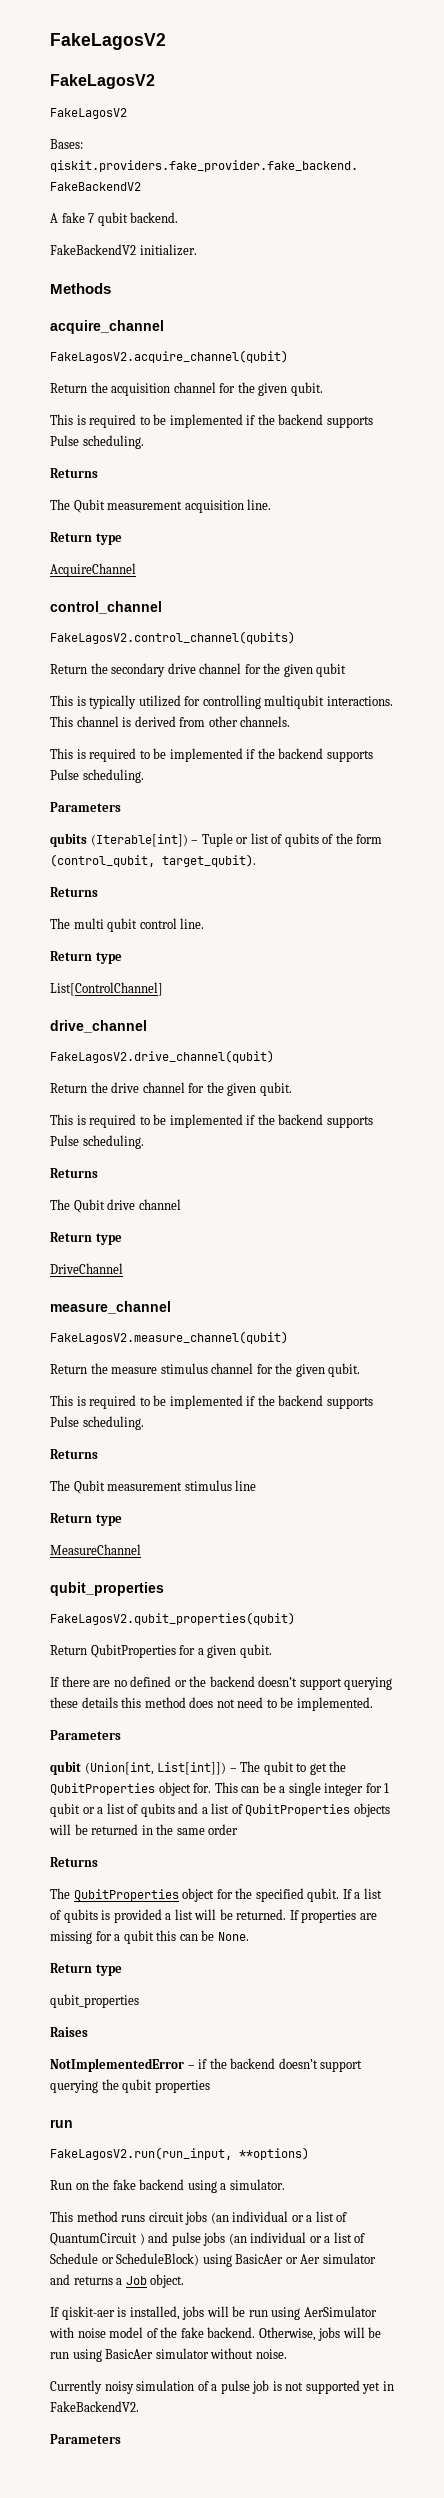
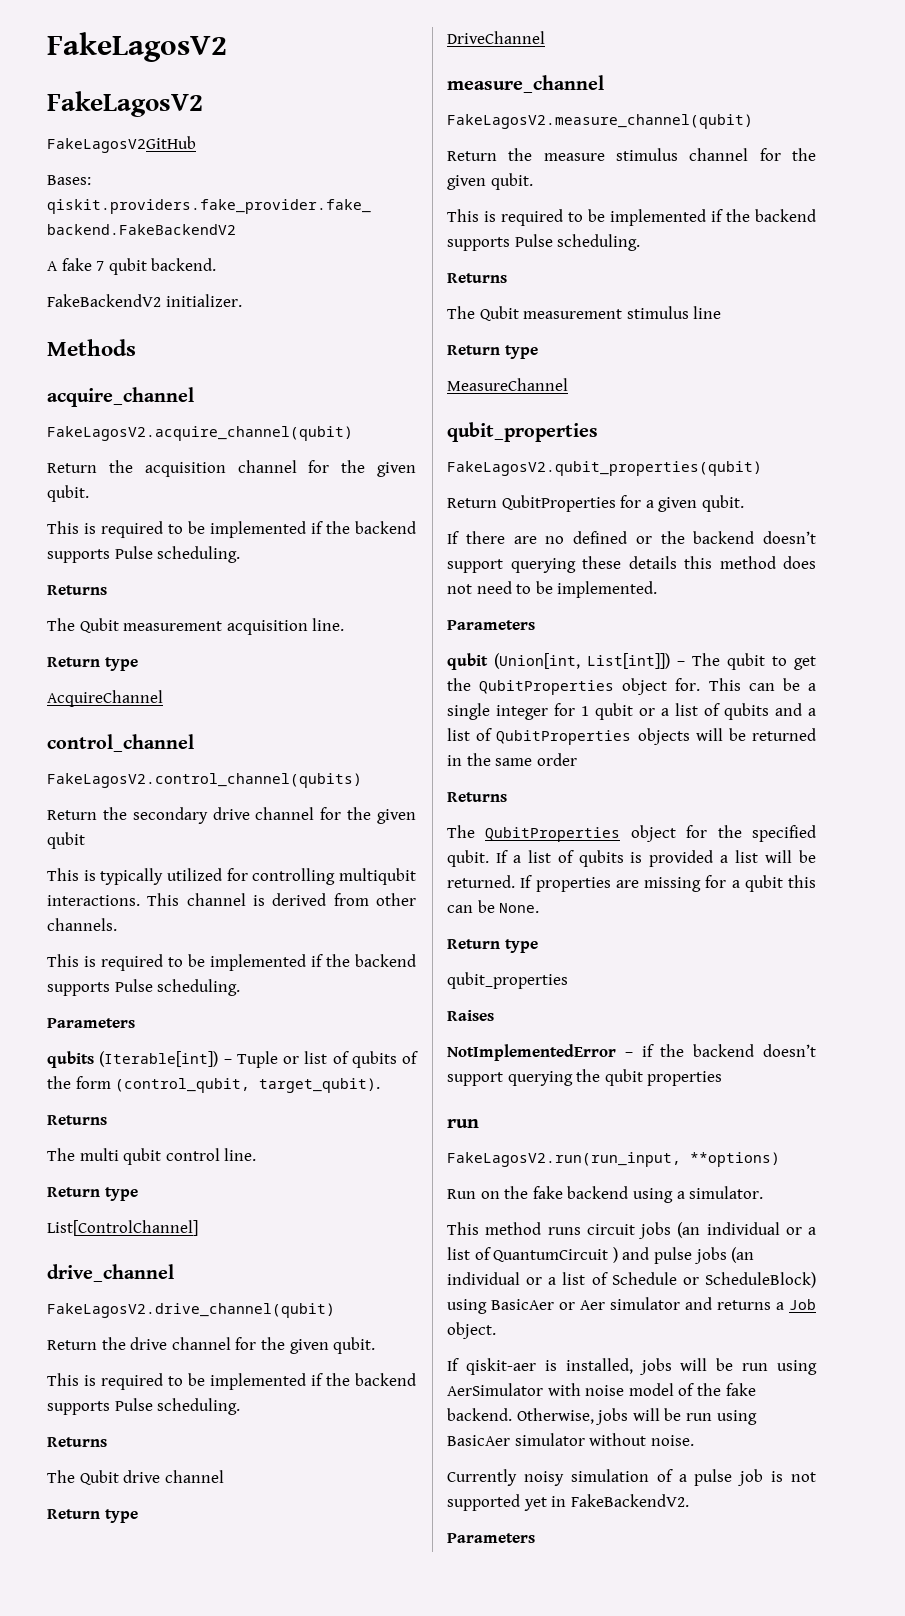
[50,33,166,50] [50,74,155,89] [50,108,127,119] FakeLagosV2 // FakeLagosV2 // FakeLagosV2 -> [47,32,227,62] [47,91,203,117] [47,136,196,153] FakeLagosV2 // FakeLagosV2 // FakeLagosV2GitHub

